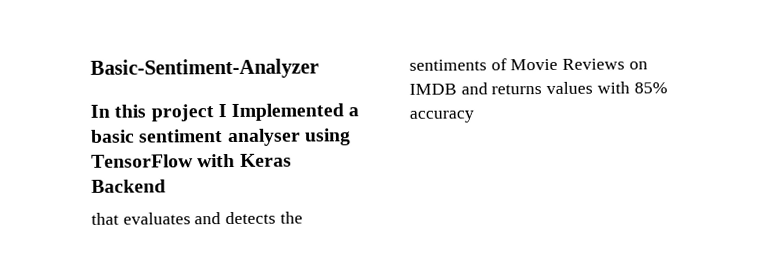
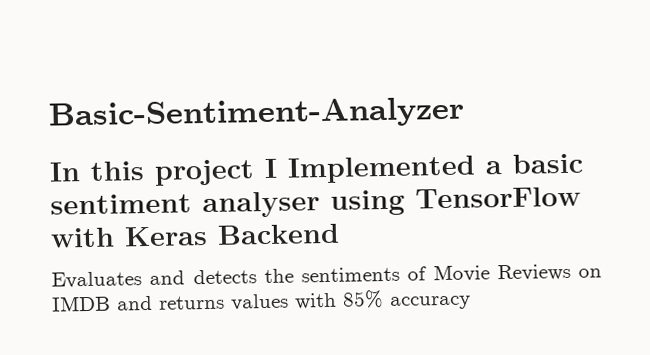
[91,212,191,225] that evaluates -> [51,271,142,289] Evaluates

